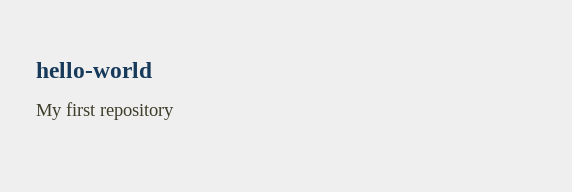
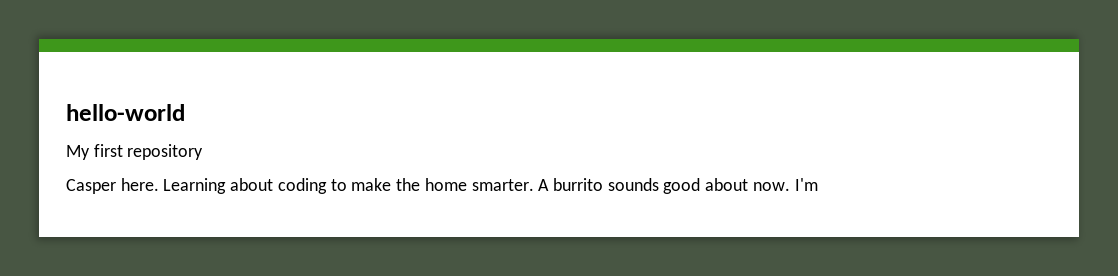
(174, 112) none -> [66,178,818,194] // Casper here. Learning about coding to make the home smarter. A burrito sounds good about now. I'm

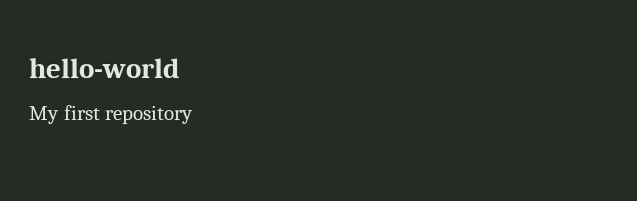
[66,178,818,194] // Casper here. Learning about coding to make the home smarter. A burrito sounds good about now. I'm -> (195, 115) none

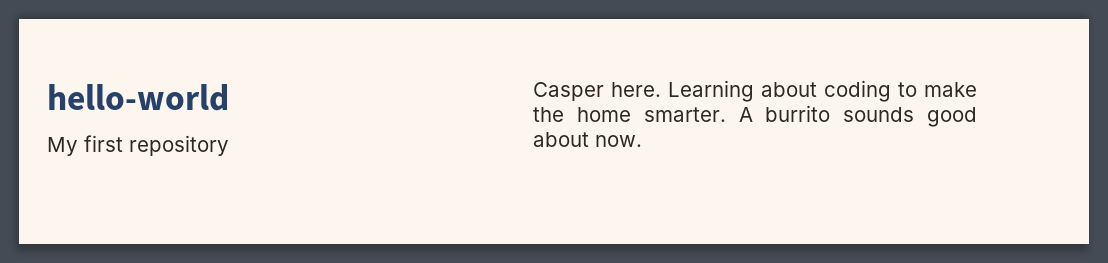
(195, 115) none -> [533,80,977,102] [533,105,977,127] [533,132,642,147] // Casper here. Learning about coding to make the home smarter. A burrito sounds good about now.

